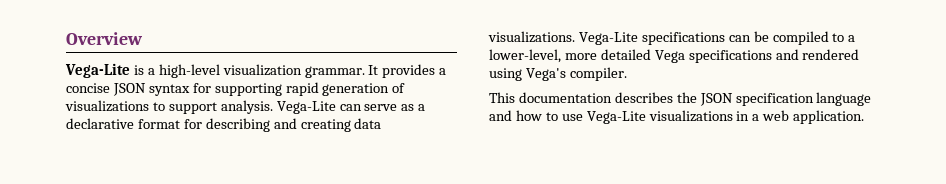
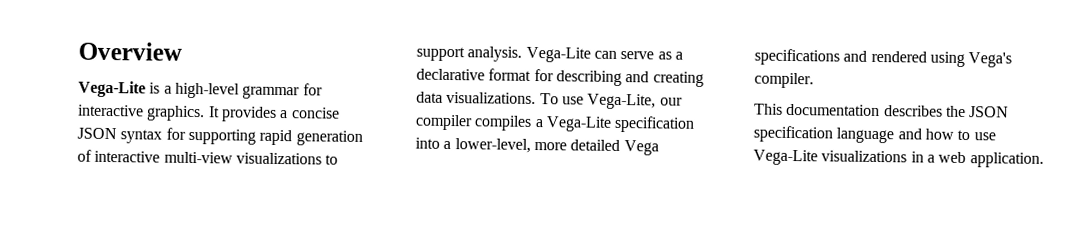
[222,64,365,78] visualization grammar. -> [242,83,323,100] [78,104,206,122] grammar for interactive graphics.
(406, 88) none -> [94,150,233,164] interactive multi-view
[578,31,845,45] Vega-Lite specifications can be compiled to -> [539,93,683,110] [415,114,696,133] [415,137,440,149] To use Vega-Lite, our compiler compiles a Vega-Lite specification into

